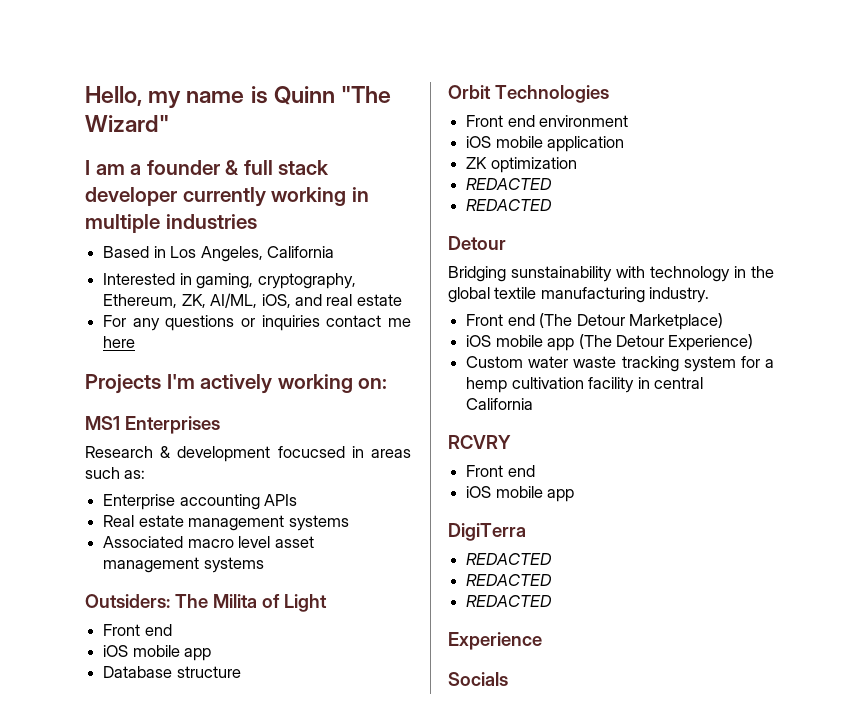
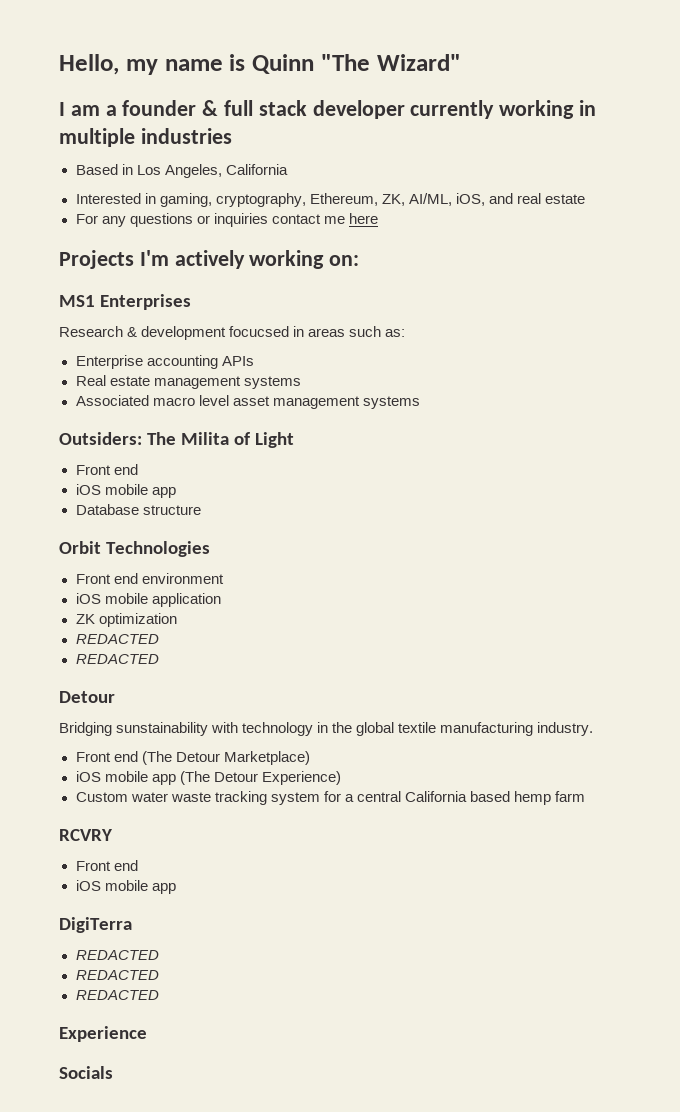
[466,377,650,393] hemp cultivation facility in -> (354, 798) none
(534, 404) none -> [469,791,586,805] based hemp farm

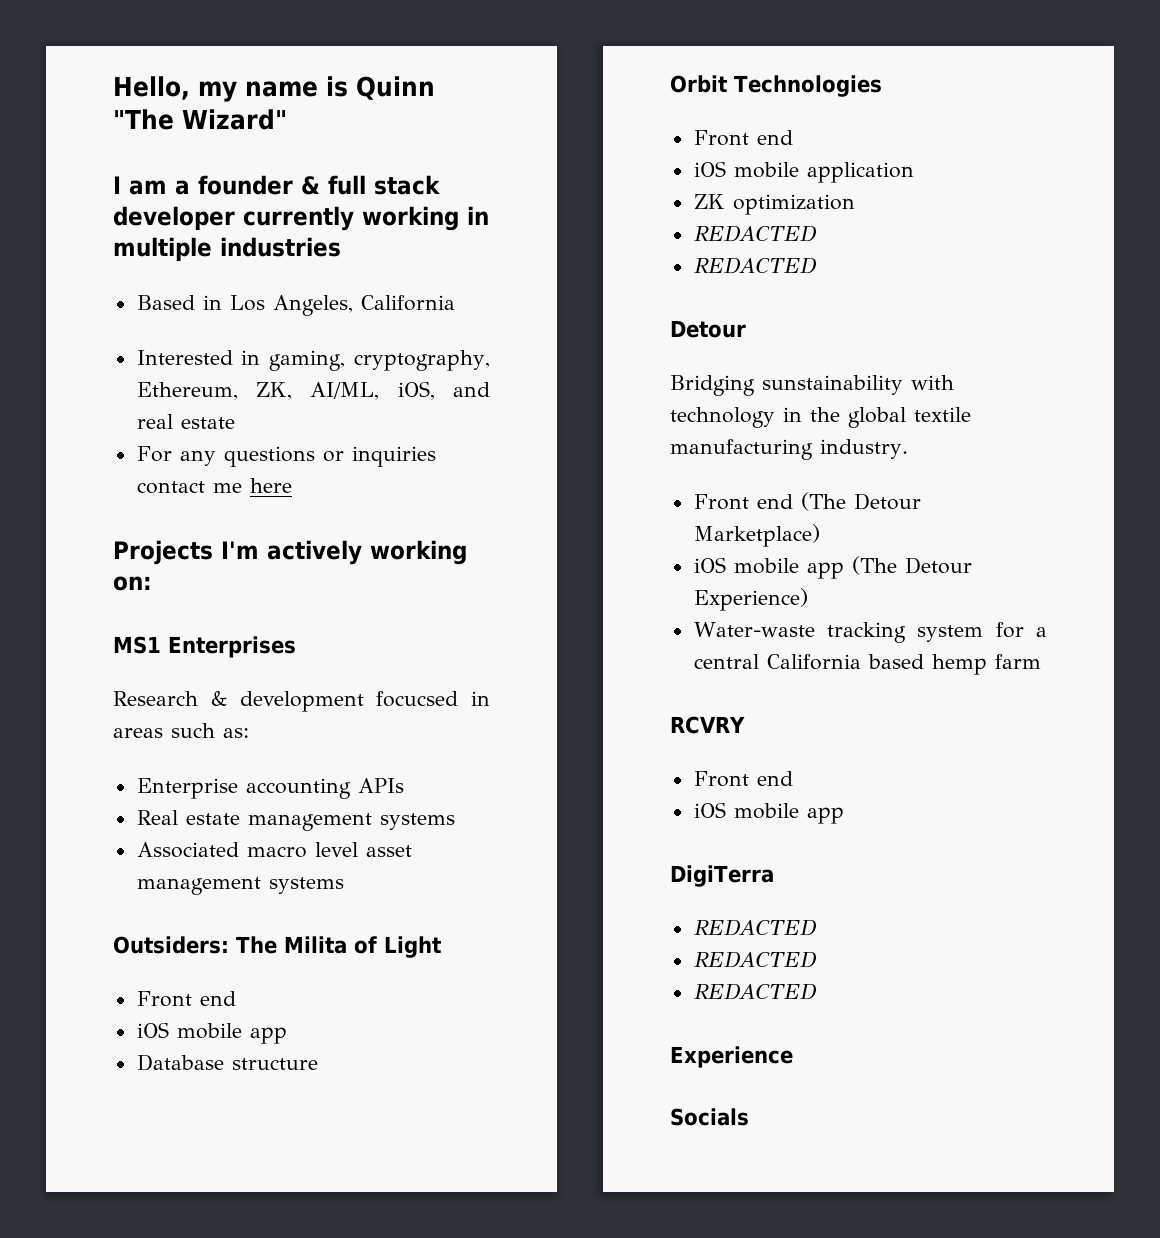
[141,573,224,584] environment -> (793, 137) none
[75,792,211,802] Custom water waste -> [693,622,815,637] Water-waste

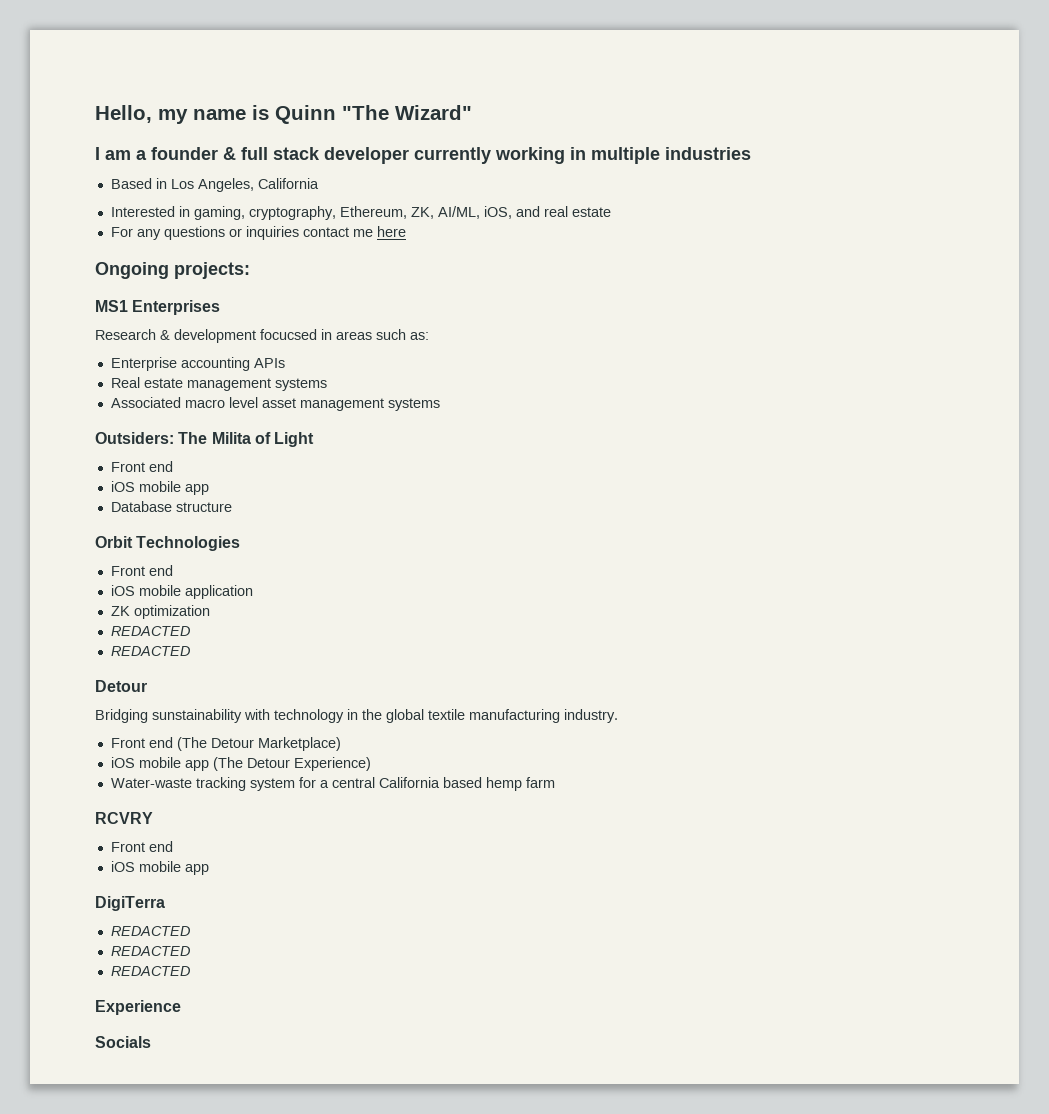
[113,540,467,565] [113,576,152,591] Projects I'm actively working on: -> [95,262,250,279] Ongoing projects:

